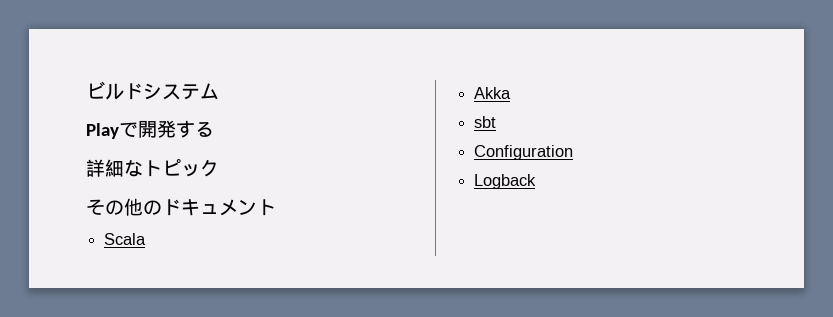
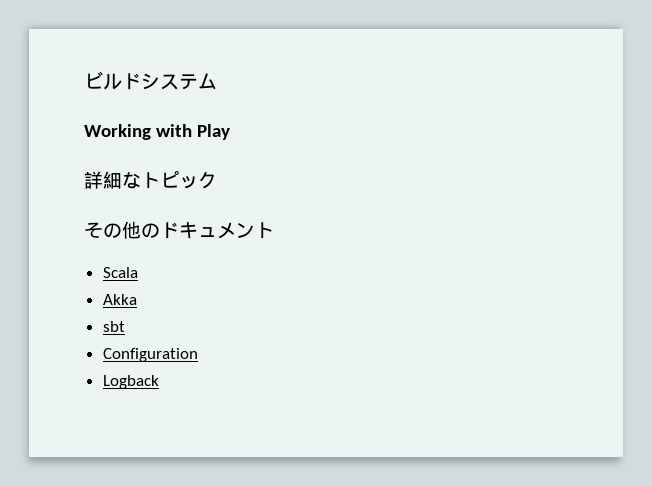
(219, 91) none -> [84,124,193,140] Working with
[119,120,214,138] で開発する -> (231, 132) none

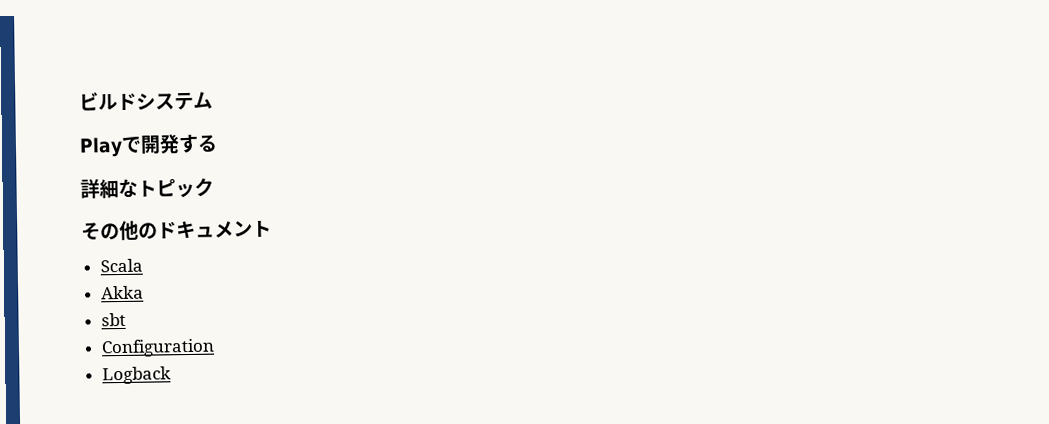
[84,124,193,140] Working with -> (213, 100) none
(231, 132) none -> [121,133,218,155] で開発する

